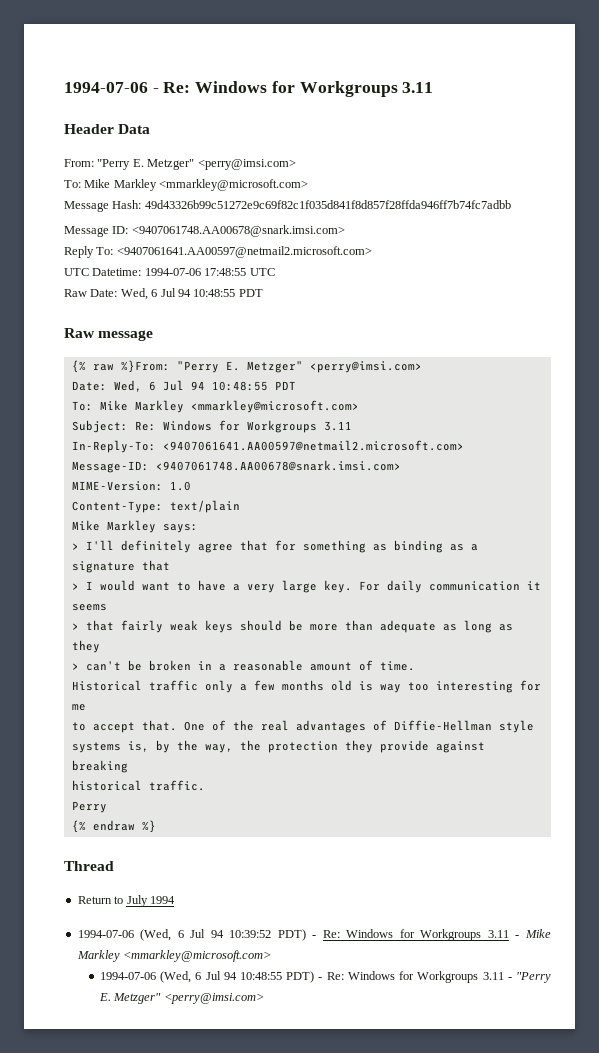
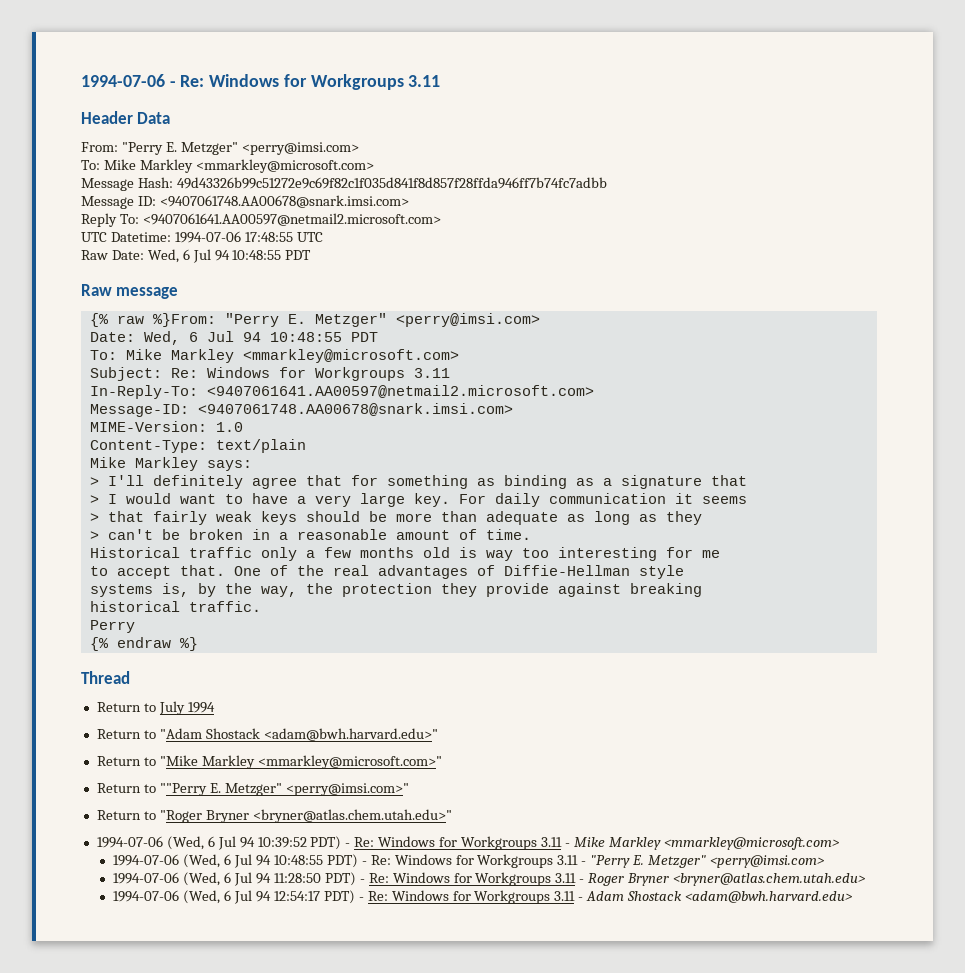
(175, 900) none -> [96,728,438,741] [96,755,442,769] [96,783,409,796] [96,809,452,823] // Return to "Adam Shostack <adam@bwh.harvard.edu>" // Return to "Mike Markley <mmarkley@microsoft.com>" // Return to ""Perry E. Metzger" <perry@imsi.com>" // Return to "Roger Bryner <bryner@atlas.chem.utah.edu>"
(264, 998) none -> [113,872,866,886] [113,890,853,904] // 1994-07-06 (Wed, 6 Jul 94 11:28:50 PDT) - Re: Windows for Workgroups 3.11 - Roger Bryner <bryner@atlas.chem.utah.edu> // 1994-07-06 (Wed, 6 Jul 94 12:54:17 PDT) - Re: Windows for Workgroups 3.11 - Adam Shostack <adam@bwh.harvard.edu>

